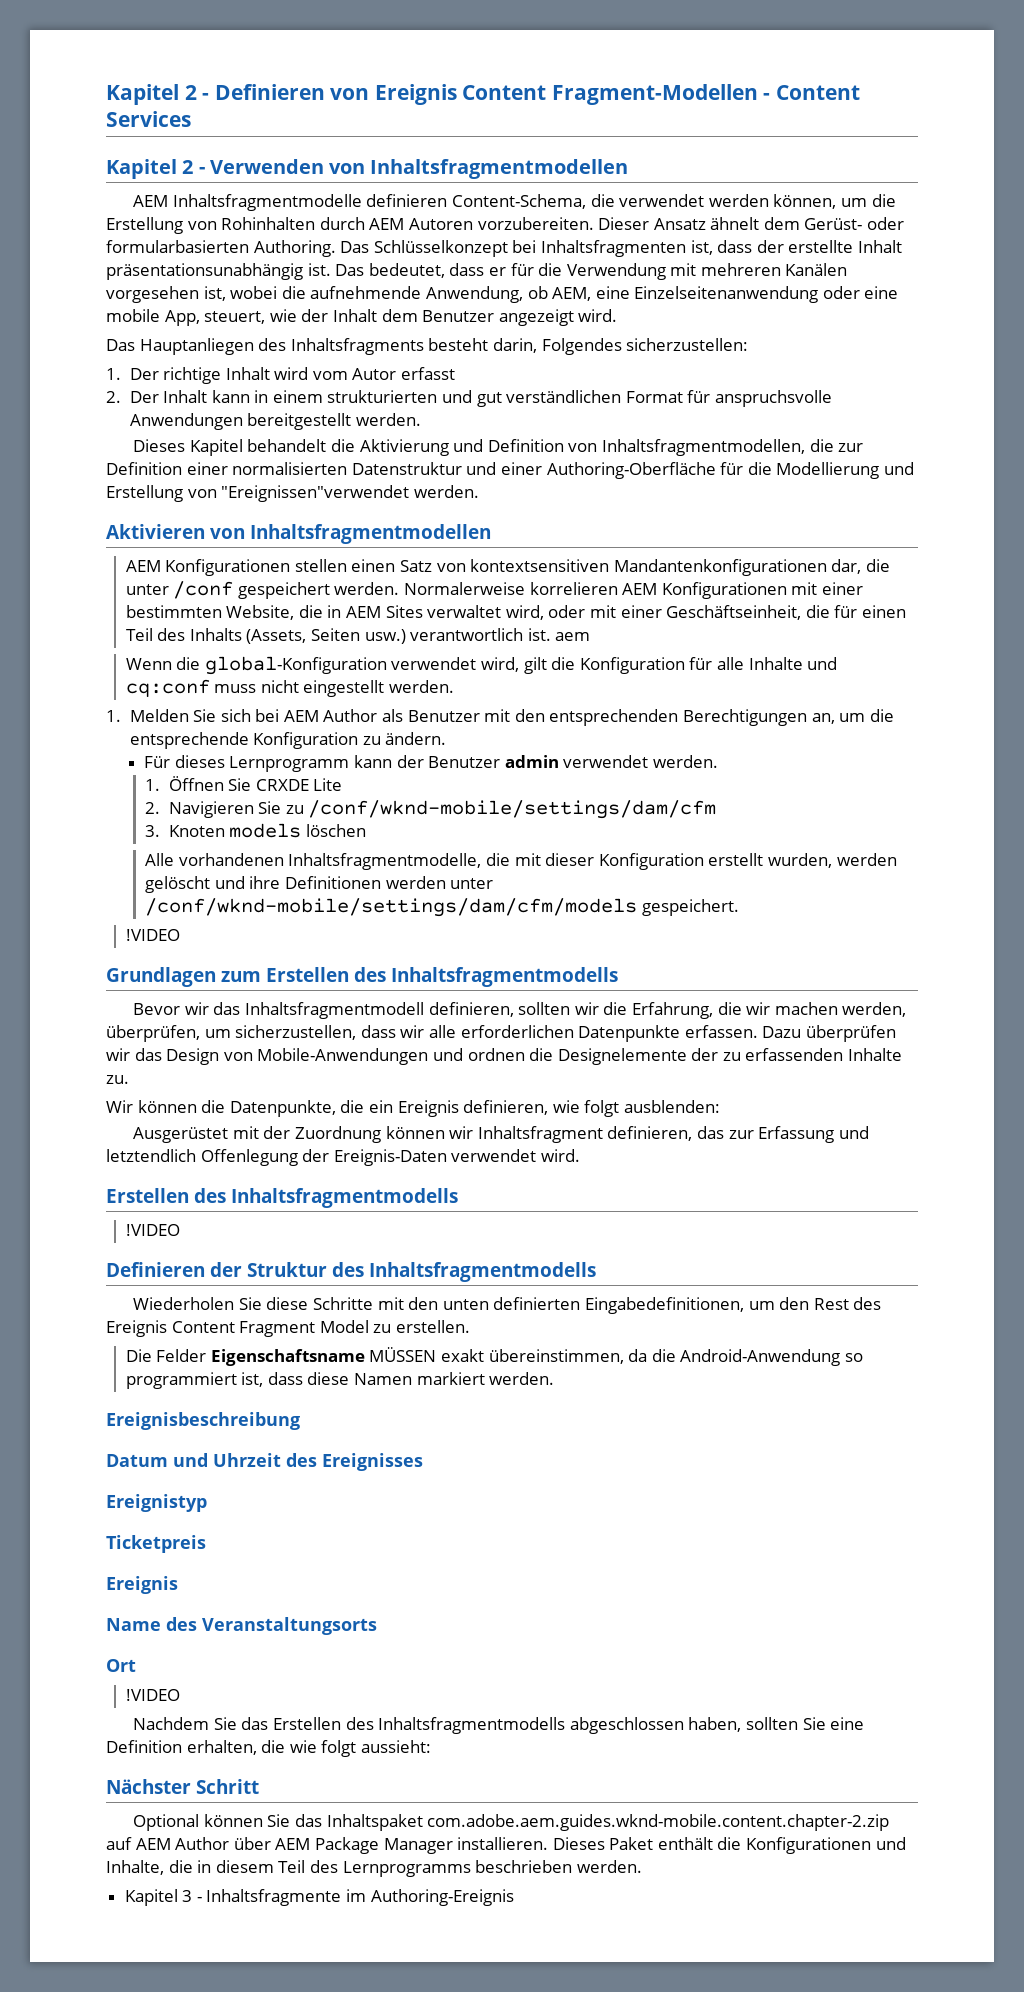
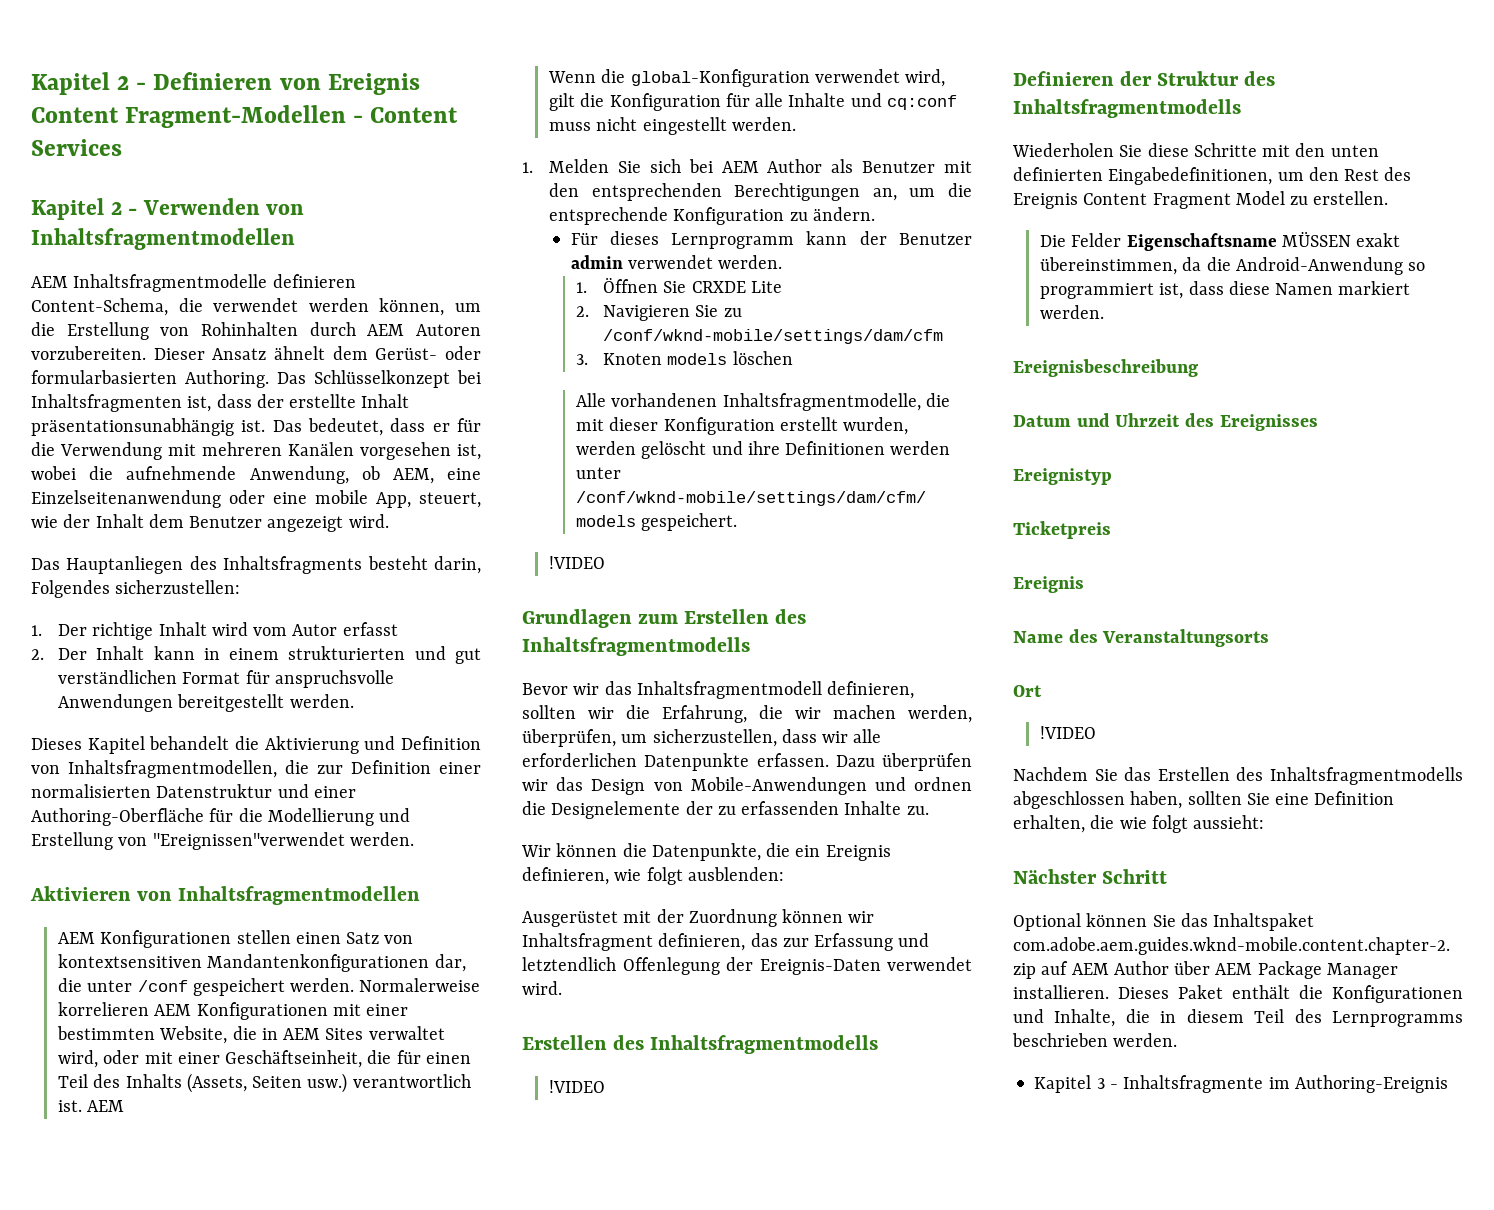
[555,632,591,641] aem -> [87,1100,125,1112] AEM

